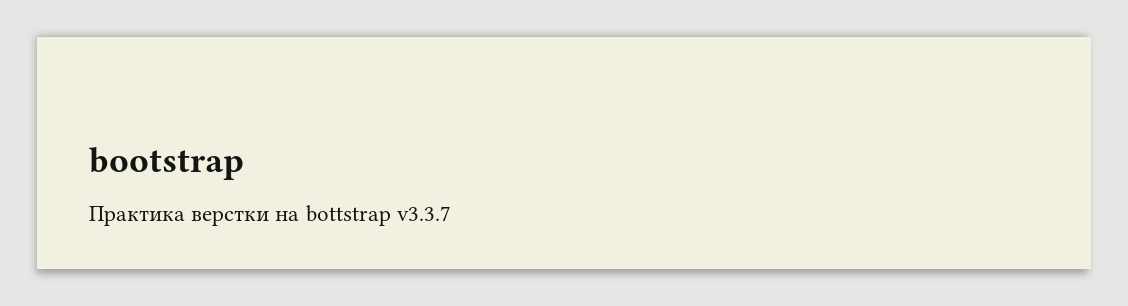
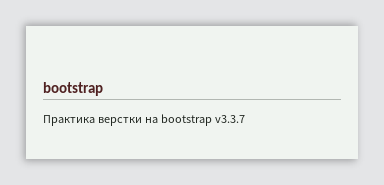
[305,205,391,226] bottstrap -> [160,114,212,126] bootstrap

